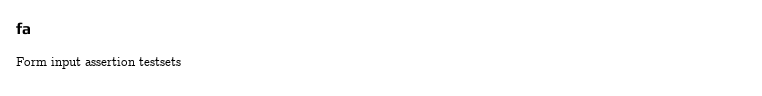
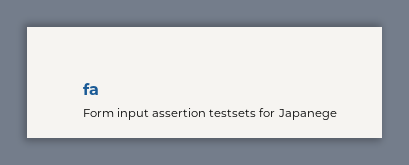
(181, 61) none -> [259,108,337,120] for Japanege

